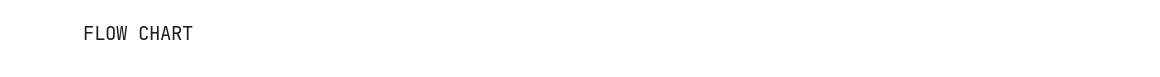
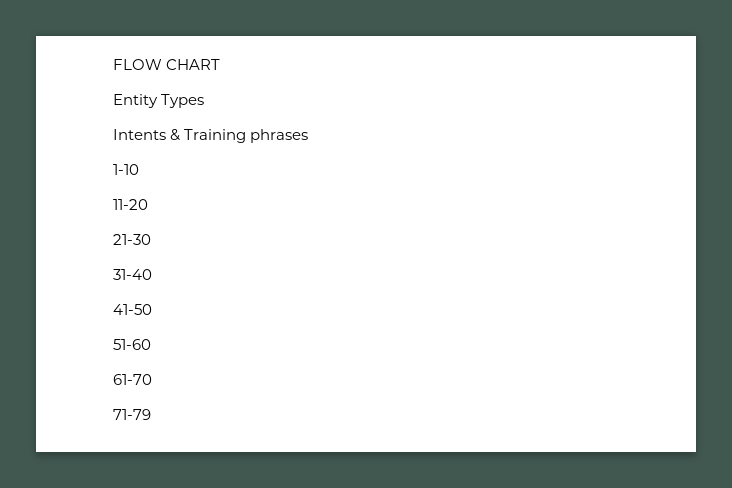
(193, 33) none -> [113,94,205,108] [113,129,309,143] [113,164,139,175] [113,199,148,210] [113,234,151,245] [113,269,152,280] [113,304,152,315] [113,339,151,350] [113,374,152,385] [113,409,151,420] // Entity Types // Intents & Training phrases // 1-10 // 11-20 // 21-30 // 31-40 // 41-50 // 51-60 // 61-70 // 71-79

